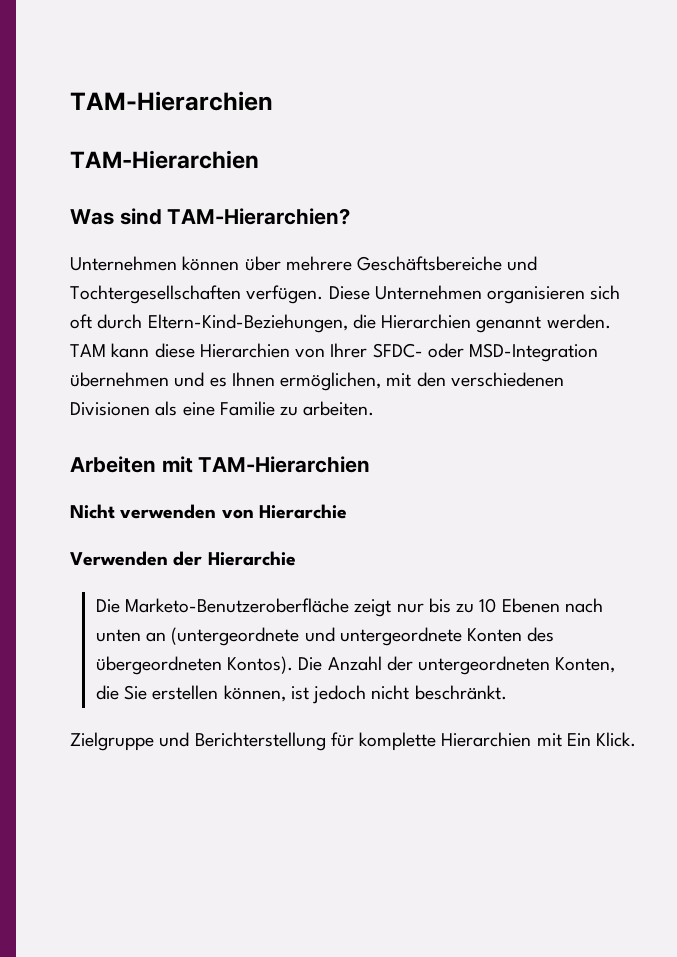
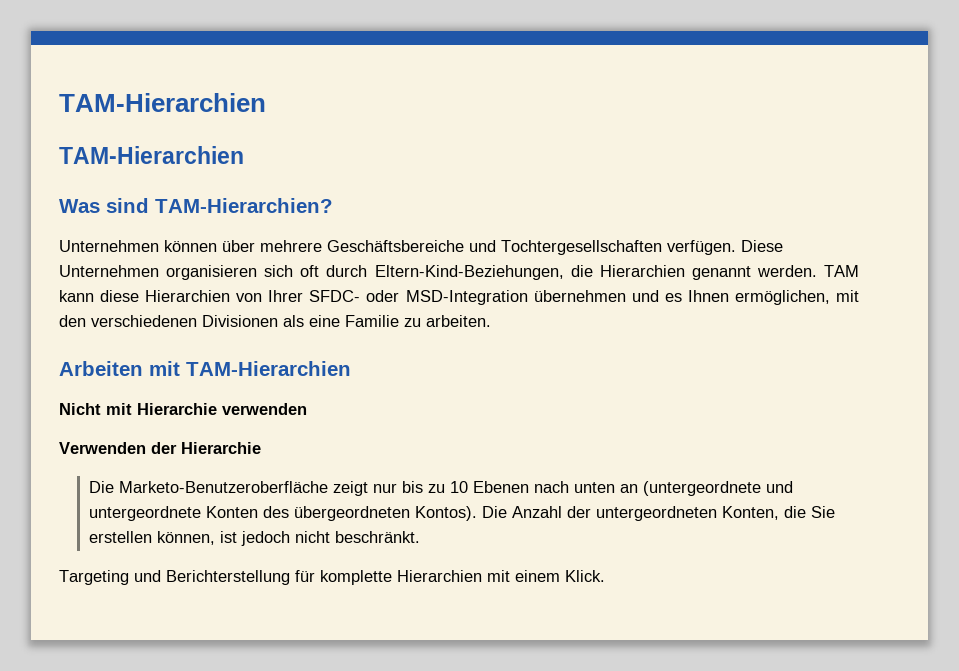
(115, 511) none -> [106,403,217,415] mit Hierarchie
[221,504,347,519] von Hierarchie -> (307, 409) none
[70,732,154,751] Zielgruppe -> [59,570,129,585] Targeting
[566,733,591,746] Ein -> [515,570,560,582] einem

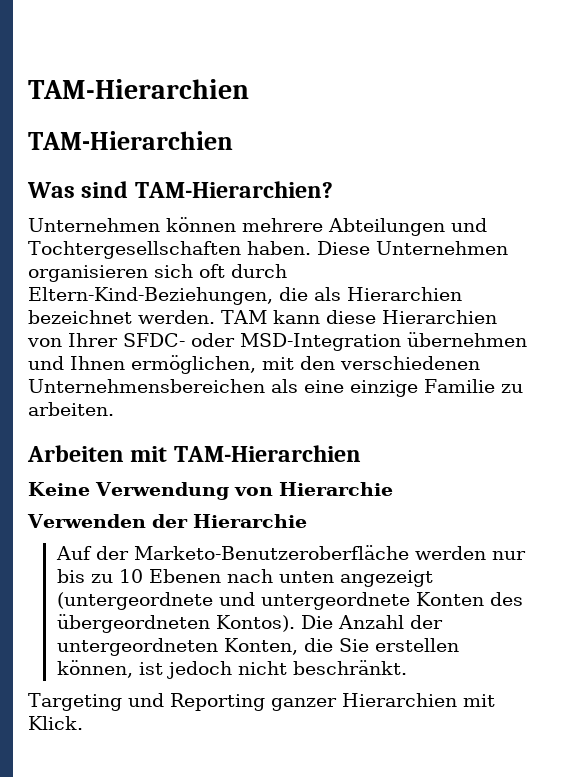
[222,240,464,252] über mehrere Geschäftsbereiche -> [242,218,445,236] mehrere Abteilungen
[667,240,736,255] verfügen. -> [246,241,311,255] haben.
[599,265,751,280] Hierarchien genannt -> [314,287,462,301] [28,310,132,324] als Hierarchien bezeichnet
[664,293,682,302] es -> (64, 363) none
[202,315,278,327] Divisionen -> [28,379,265,393] Unternehmensbereichen
(340, 321) none -> [350,380,418,397] einzige
[59,403,307,415] Nicht mit Hierarchie verwenden -> [28,482,393,500] Keine Verwendung von Hierarchie
[88,481,368,496] Die Marketo-Benutzeroberfläche zeigt -> [55,545,486,560] Auf der Marketo-Benutzeroberfläche werden
[619,484,638,493] an -> [339,570,433,587] angezeigt
[166,570,392,585] Berichterstellung für komplette -> [169,693,337,711] Reporting ganzer
[515,570,560,582] einem -> (495, 700) none

